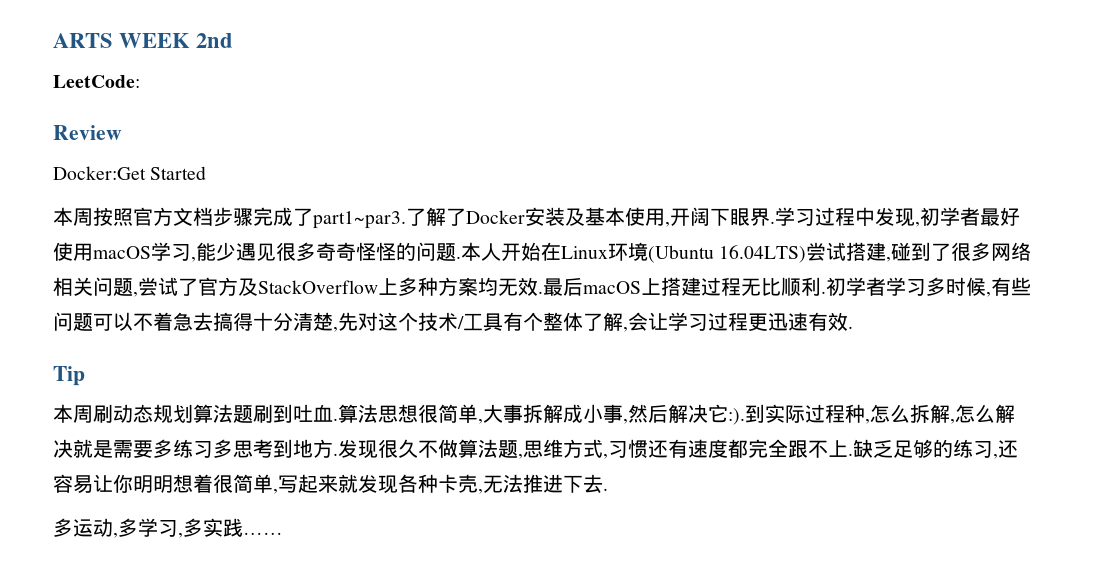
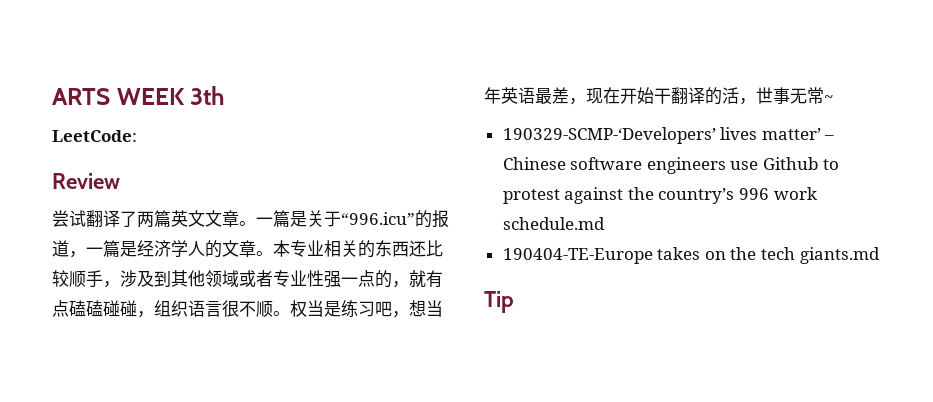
[196,33,234,48] 2nd -> [190,86,226,105] 3th
[53,166,207,180] [53,207,1020,229] [53,242,1032,263] [53,277,1031,297] [53,312,853,332] [53,366,85,386] [53,404,1015,425] [53,439,1018,459] [53,474,608,494] [53,518,283,538] Docker:Get Started // 本周按照官方文档步骤完成了part1~par3.了解了Docker安装及基本使用,开阔下眼界.学习过程中发现,初学者最好使用macOS学习,能少遇见很多奇奇怪怪的问题.本人开始在Linux环境(Ubuntu 16.04LTS)尝试搭建,碰到了很多网络相关问题,尝试了官方及StackOverflow上多种方案均无效.最后macOS上搭建过程无比顺利.初学者学习多时候,有些问题可以不着急去搞得十分清楚,先对这个技术/工具有个整体了解,会让学习过程更迅速有效. // Tip // 本周刷动态规划算法题刷到吐血.算法思想很简单,大事拆解成小事,然后解决它:).到实际过程种,怎么拆解,怎么解决就是需要多练习多思考到地方.发现很久不做算法题,思维方式,习惯还有速度都完全跟不上.缺乏足够的练习,还容易让你明明想着很简单,写起来就发现各种卡壳,无法推进下去. // 多运动,多学习,多实践…… -> [52,210,449,228] [52,240,443,258] [52,270,443,288] [52,300,443,318] [484,87,834,105] [502,127,835,144] [502,157,839,174] [502,187,817,204] [502,217,605,230] [502,247,880,264] [484,291,514,313] 尝试翻译了两篇英文文章。一篇是关于“996.icu”的报道，一篇是经济学人的文章。本专业相关的东西还比较顺手，涉及到其他领域或者专业性强一点的，就有点磕磕碰碰，组织语言很不顺。权当是练习吧，想当年英语最差，现在开始干翻译的活，世事无常~ // 190329-SCMP-‘Developers’ lives matter’ – Chinese software engineers use Github to protest against the country’s 996 work schedule.md // 190404-TE-Europe takes on the tech giants.md // Tip

